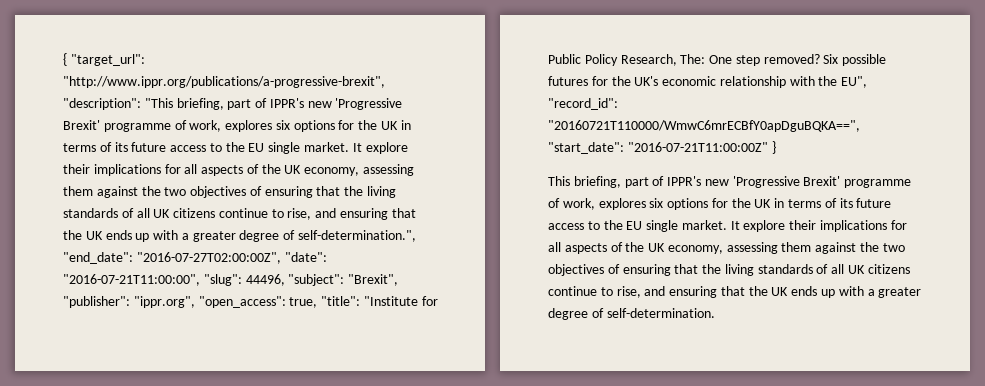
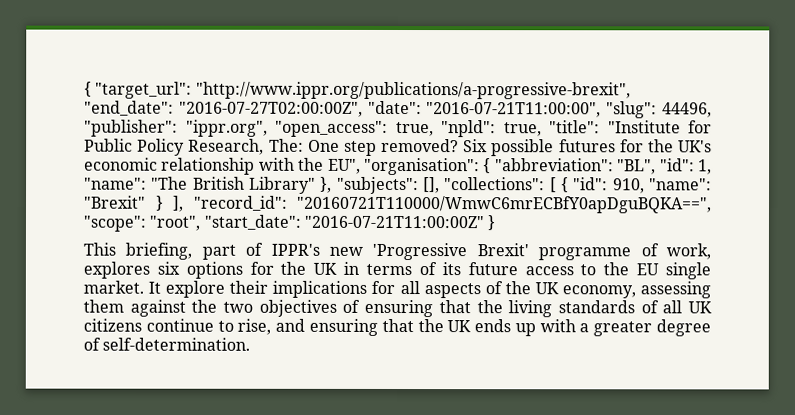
[63,98,403,110] [63,120,411,132] [63,142,408,154] [63,164,415,176] [63,186,397,198] [63,208,416,220] [63,230,417,242] "description": "This briefing, part of IPPR's new 'Progressive Brexit' programme of work, explores six options for the UK in terms of its future access to the EU single market. It explore their implications for all aspects of the UK economy, assessing them against the two objectives of ensuring that the living standards of all UK citizens continue to rise, and ensuring that the UK ends up with a greater degree of self-determination.", -> (631, 90) none
[288,274,399,286] "subject": "Brexit", -> (712, 110) none
(318, 302) none -> [441,120,542,138] "npld": true,
[548,98,618,110] [548,120,860,132] "record_id": "20160721T110000/WmwC6mrECBfY0apDguBQKA==", -> [364,157,713,176] [84,176,712,195] [83,195,712,214] [83,215,201,232] "organisation": { "abbreviation": "BL", "id": 1, "name": "The British Library" }, "subjects": [], "collections": [ { "id": 910, "name": "Brexit" } ], "record_id": "20160721T110000/WmwC6mrECBfY0apDguBQKA==", "scope": "root",

